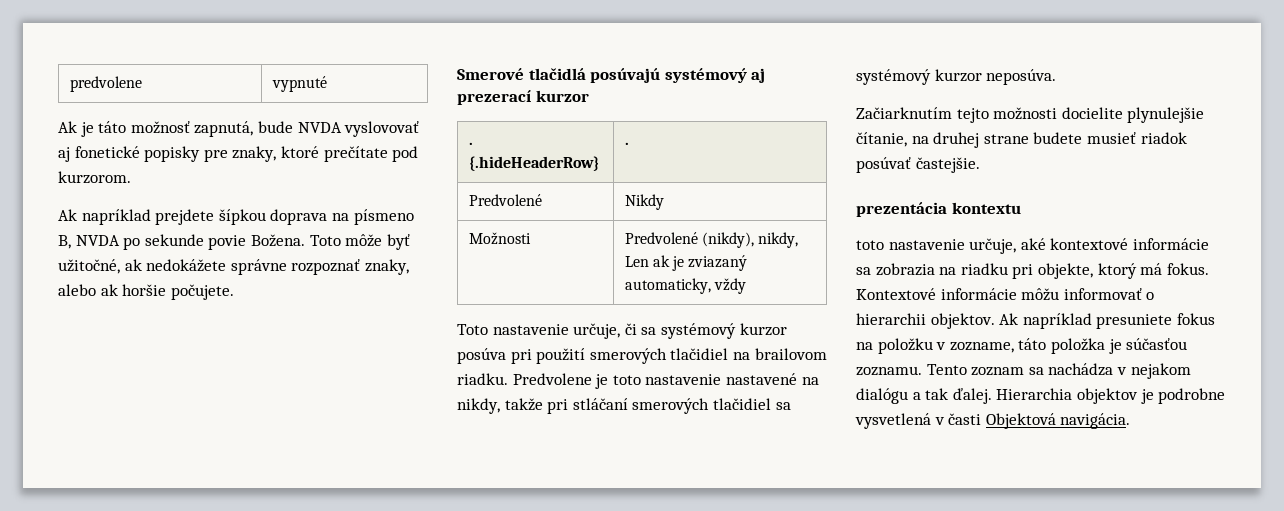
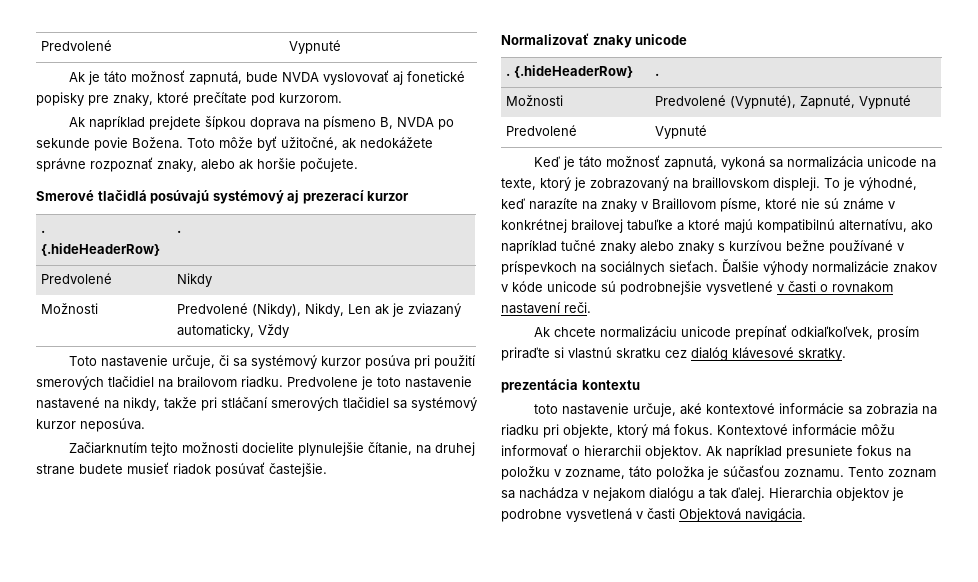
[69,76,142,92] [271,76,327,92] predvolene | vypnuté -> [41,40,113,51] [289,40,342,54] Predvolené | Vypnuté
[701,232,799,248] (nikdy), nikdy, -> [252,303,345,317] (Nikdy), Nikdy,
[713,278,746,294] vždy -> [258,324,290,338] Vždy
(980, 165) none -> [501,33,688,48] [506,65,633,78] [655,73,660,76] [506,95,564,106] [655,95,912,109] [506,125,578,136] [655,125,708,139] [534,155,937,170] [501,177,917,191] [501,198,895,212] [501,219,933,233] [501,240,904,254] [501,259,937,275] [501,281,893,295] [501,302,591,314] [534,325,920,340] [501,347,846,361] // Normalizovať znaky unicode // . {.hideHeaderRow} | . // Možnosti | Predvolené (Vypnuté), Zapnuté, Vypnuté // Predvolené | Vypnuté // Keď je táto možnosť zapnutá, vykoná sa normalizácia unicode na texte, ktorý je zobrazovaný na braillovskom displeji. To je výhodné, keď narazíte na znaky v Braillovom písme, ktoré nie sú známe v konkrétnej brailovej tabuľke a ktoré majú kompatibilnú alternatívu, ako napríklad tučné znaky alebo znaky s kurzívou bežne používané v príspevkoch na sociálnych sieťach. Ďalšie výhody normalizácie znakov v kóde unicode sú podrobnejšie vysvetlené v časti o rovnakom nastavení reči. // Ak chcete normalizáciu unicode prepínať odkiaľkoľvek, prosím priraďte si vlastnú skratku cez dialóg klávesové skratky.

